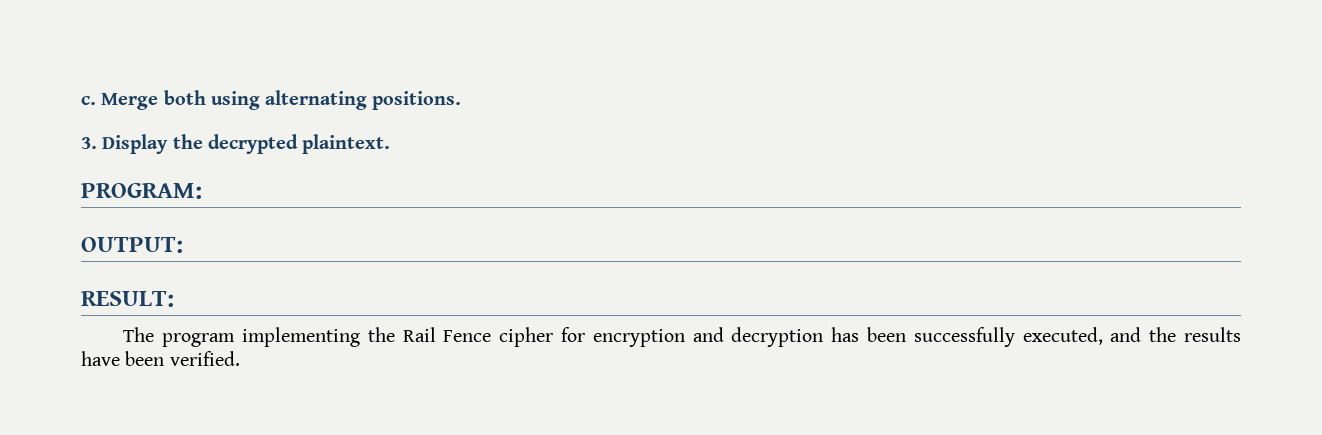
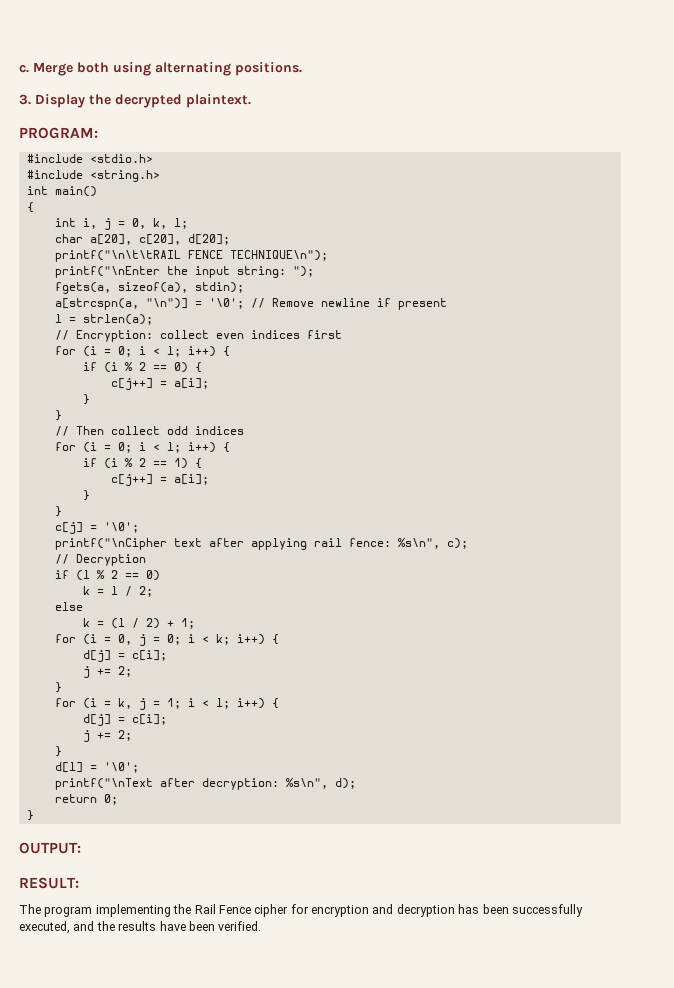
(202, 191) none -> [26,154,153,163] [26,170,160,182] [26,186,97,197] [26,202,34,213] [54,218,188,230] [54,234,230,245] [54,250,328,262] [54,266,314,278] [54,282,244,294] [54,298,447,310] [54,314,153,325] [54,330,342,342] [54,346,230,357] [82,362,202,373] [110,378,209,390] [82,394,90,405] [54,410,62,421] [54,426,244,436] [54,442,230,453] [82,458,202,469] [110,474,209,486] [82,490,90,501] [54,506,62,517] [54,522,139,534] [54,538,468,550] [54,554,146,566] [54,570,160,581] [82,586,153,597] [54,602,83,611] [82,618,195,629] [54,634,279,646] [82,650,167,662] [82,666,132,678] [54,682,62,693] [54,698,279,710] [82,714,167,726] [82,730,132,742] [54,746,62,757] [54,762,139,773] [54,778,356,790] [54,794,118,805] [26,810,34,821] // #include <stdio.h> // #include <string.h> // int main() // { // int i, j = 0, k, l; // char a[20], c[20], d[20]; // printf("\n\t\tRAIL FENCE TECHNIQUE\n"); // printf("\nEnter the input string: "); // fgets(a, sizeof(a), stdin); // a[strcspn(a, "\n")] = '\0'; // Remove newline if present // l = strlen(a); // // Encryption: collect even indices first // for (i = 0; i < l; i++) { // if (i % 2 == 0) { // c[j++] = a[i]; // } // } // // Then collect odd indices // for (i = 0; i < l; i++) { // if (i % 2 == 1) { // c[j++] = a[i]; // } // } // c[j] = '\0'; // printf("\nCipher text after applying rail fence: %s\n", c); // // Decryption // if (l % 2 == 0) // k = l / 2; // else // k = (l / 2) + 1; // for (i = 0, j = 0; i < k; i++) { // d[j] = c[i]; // j += 2; // } // for (i = k, j = 1; i < l; i++) { // d[j] = c[i]; // j += 2; // } // d[l] = '\0'; // printf("\nText after decryption: %s\n", d); // return 0; // }

